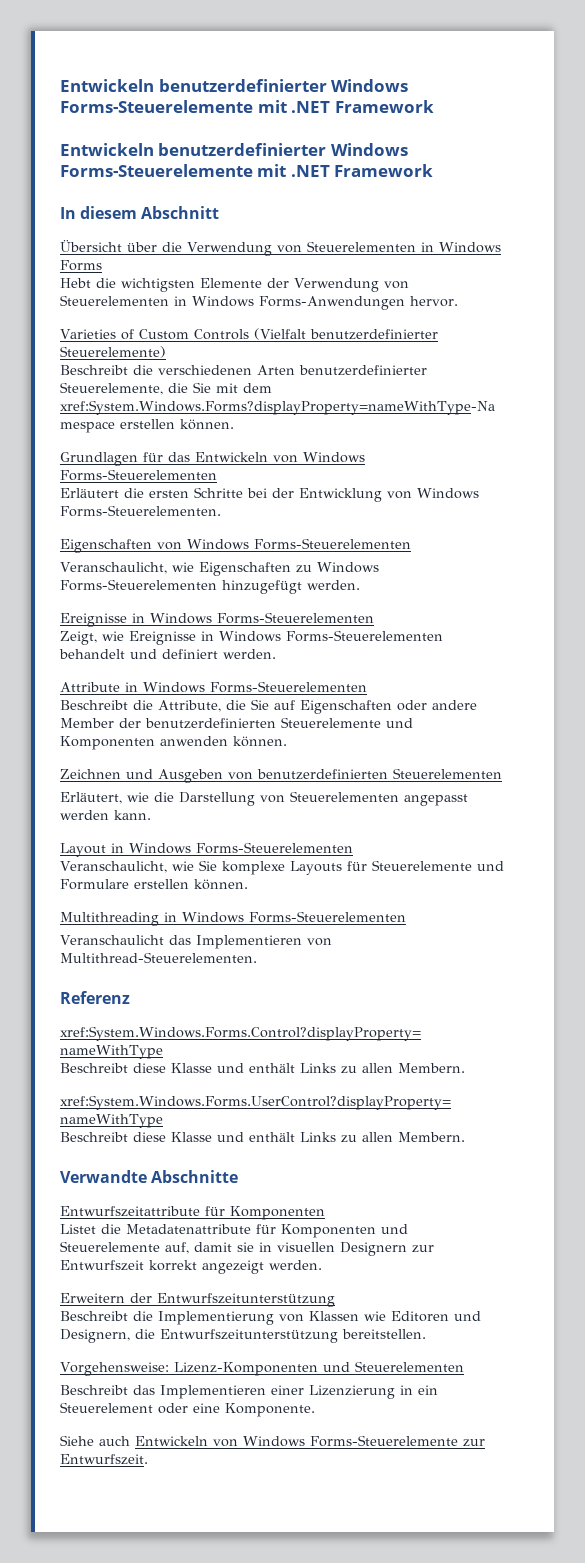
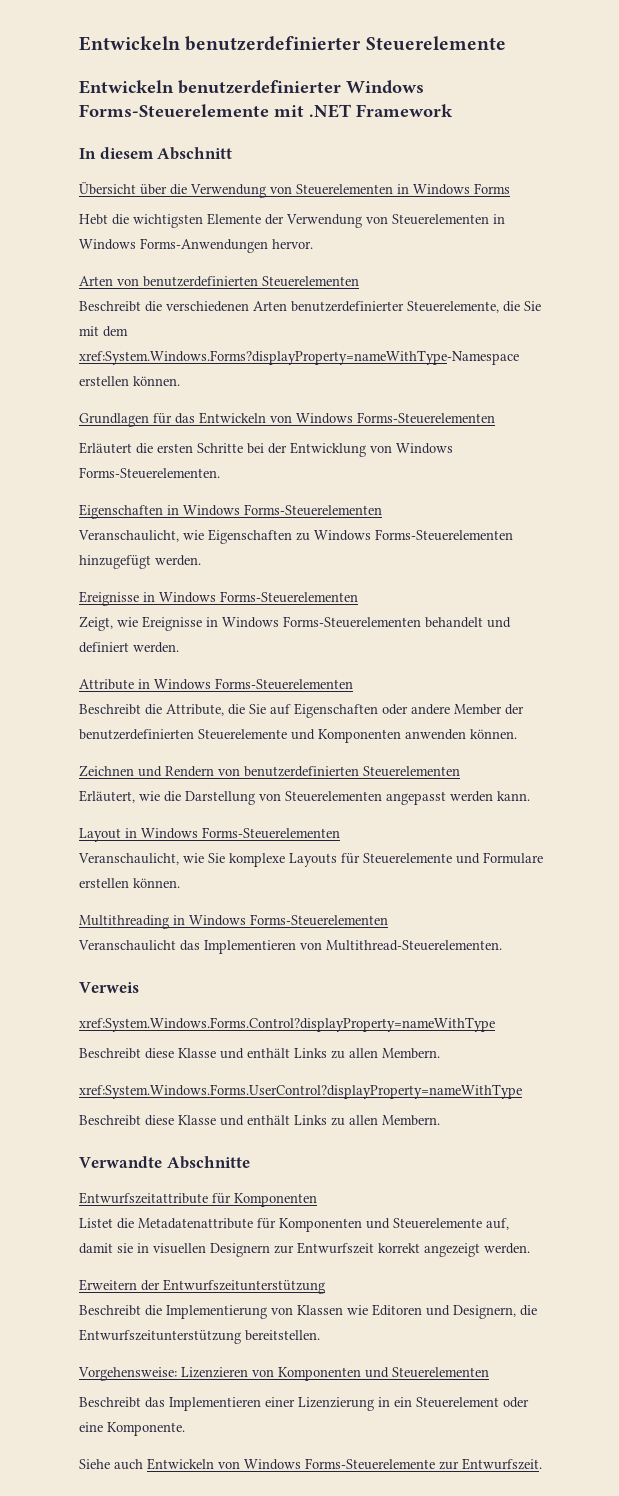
[60,79,409,92] [60,100,434,113] Entwickeln benutzerdefinierter Windows Forms-Steuerelemente mit .NET Framework -> [79,36,506,51] Entwickeln benutzerdefinierter Steuerelemente
[60,328,438,340] [60,346,166,358] Varieties of Custom Controls (Vielfalt benutzerdefinierter Steuerelemente) -> [79,276,359,287] Arten von benutzerdefinierten Steuerelementen
[157,542,182,550] von -> [167,505,179,515] in
[158,769,223,783] Ausgeben -> [165,766,214,777] Rendern
[60,991,130,1004] Referenz -> [79,982,139,993] Verweis
[173,1362,318,1376] Lizenz-Komponenten -> [181,1367,361,1381] Lizenzieren von Komponenten

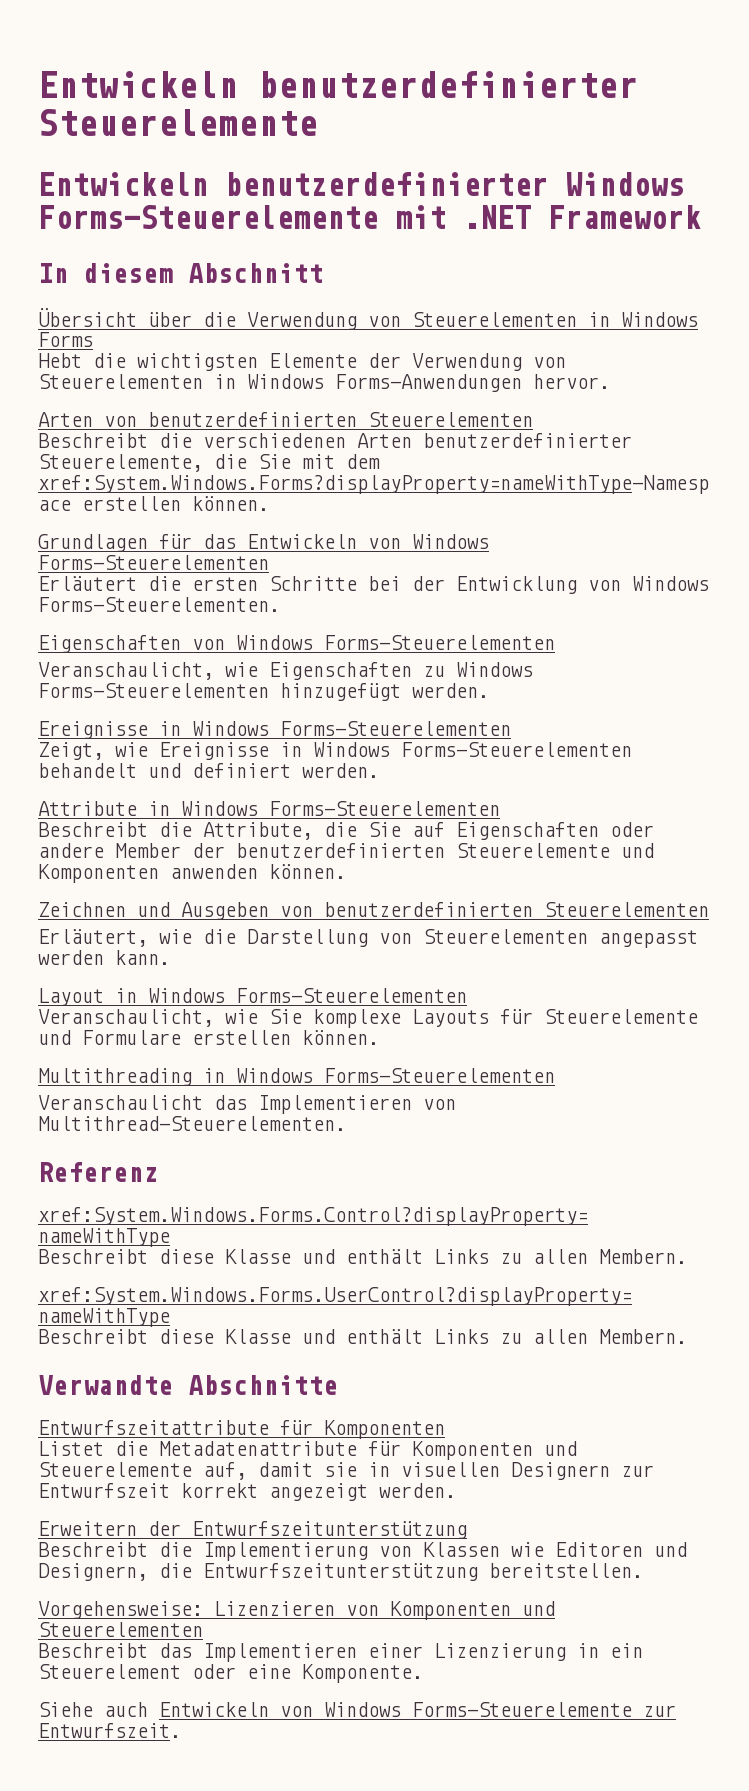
[167,505,179,515] in -> [192,639,225,650] von
[165,766,214,777] Rendern -> [181,902,269,920] Ausgeben
[79,982,139,993] Verweis -> [38,1162,158,1182] Referenz

